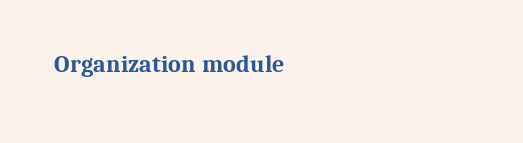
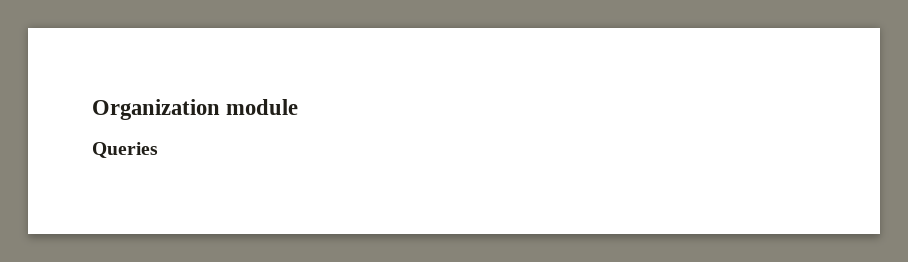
(285, 63) none -> [92,142,158,158] // Queries

